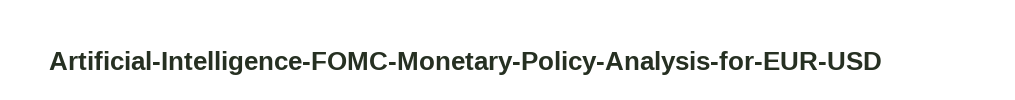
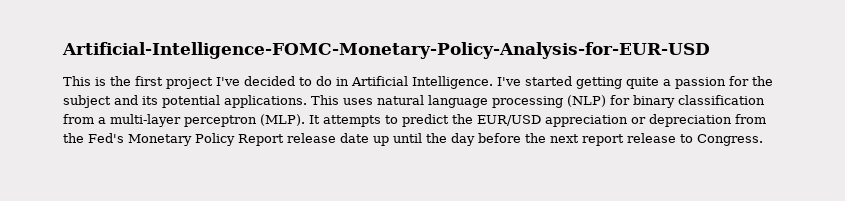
(882, 63) none -> [63,76,773,89] [63,95,765,108] [63,114,766,127] [63,133,763,146] // This is the first project I've decided to do in Artificial Intelligence. I've started getting quite a passion for the subject and its potential applications. This uses natural language processing (NLP) for binary classification from a multi-layer perceptron (MLP). It attempts to predict the EUR/USD appreciation or depreciation from the Fed's Monetary Policy Report release date up until the day before the next report release to Congress.

